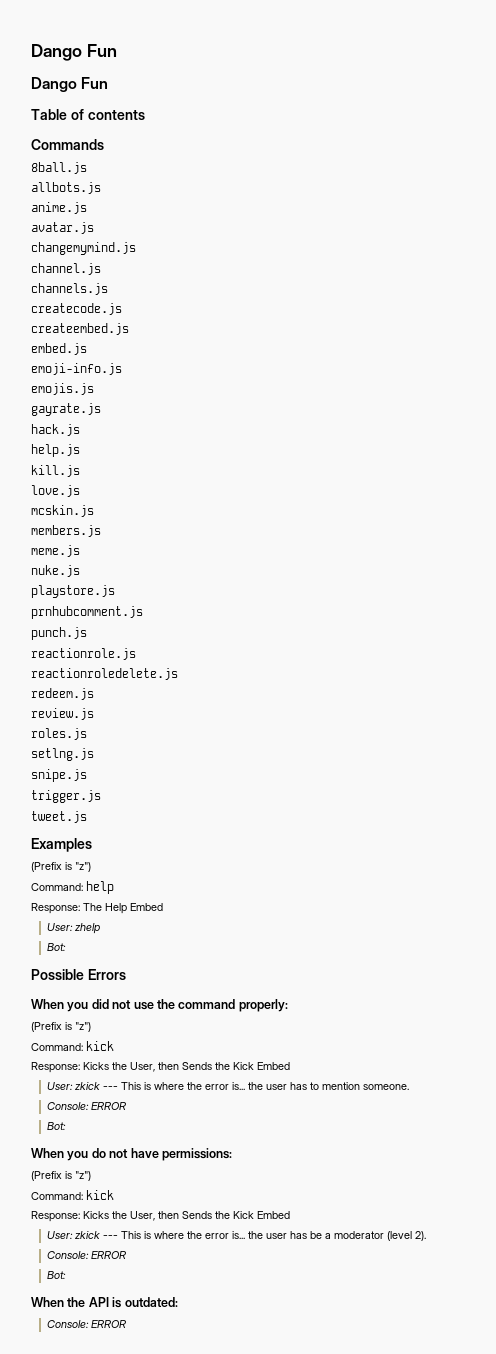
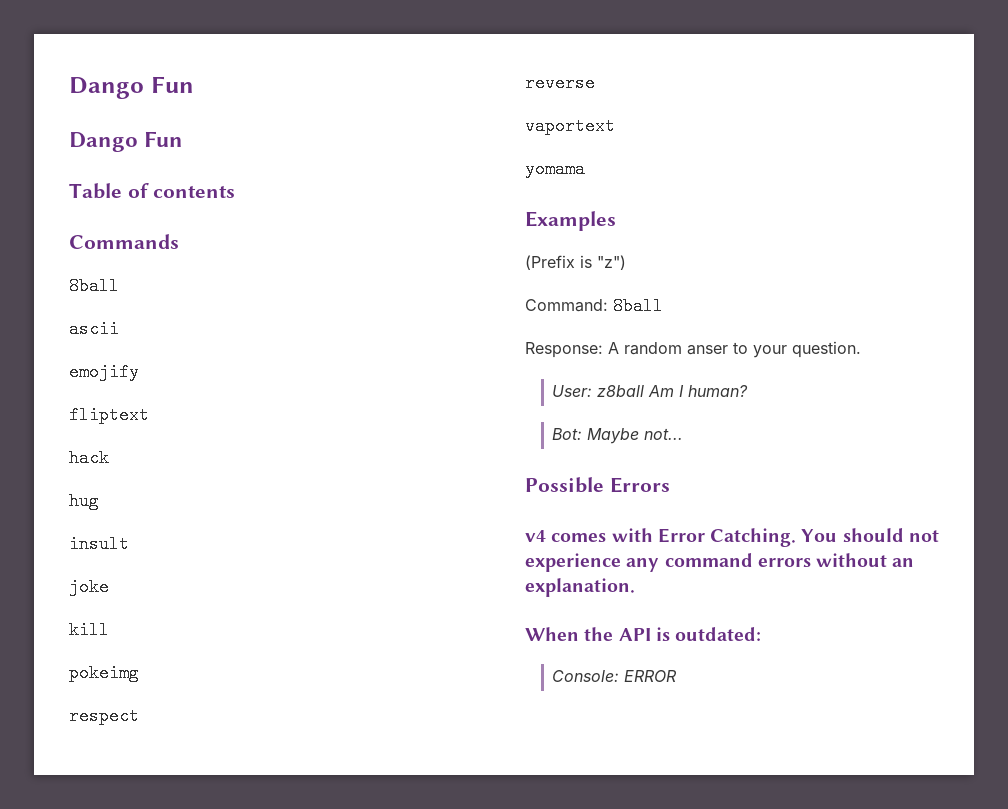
[31,162,87,174] [31,182,101,194] [31,202,87,214] [31,222,94,234] [31,242,136,255] [31,263,101,275] [31,283,108,295] [31,303,122,315] [31,323,129,335] [31,343,87,355] [31,363,122,375] [31,383,94,395] [31,403,101,416] [31,424,80,436] [31,444,80,457] [31,465,80,477] [31,485,80,497] [31,505,94,517] [31,525,101,537] [31,545,80,557] [31,565,80,577] [31,585,115,598] [31,606,143,619] [31,627,87,640] [31,648,136,660] [31,668,178,680] [31,688,94,700] [31,708,94,720] [31,728,87,740] [31,748,94,761] [31,769,87,782] [31,790,101,803] [31,811,87,823] 8ball.js // allbots.js // anime.js // avatar.js // changemymind.js // channel.js // channels.js // createcode.js // createembed.js // embed.js // emoji-info.js // emojis.js // gayrate.js // hack.js // help.js // kill.js // love.js // mcskin.js // members.js // meme.js // nuke.js // playstore.js // prnhubcomment.js // punch.js // reactionrole.js // reactionroledelete.js // redeem.js // review.js // roles.js // setlng.js // snipe.js // trigger.js // tweet.js -> [69,277,119,295] [69,320,119,338] [69,363,139,381] [69,406,149,424] [69,449,109,467] [69,492,99,510] [69,535,129,553] [69,578,109,596] [69,621,109,639] [69,664,139,682] [69,707,139,725] [525,74,595,92] [525,117,615,135] [525,160,585,178] 8ball // ascii // emojify // fliptext // hack // hug // insult // joke // kill // pokeimg // respect // reverse // vaportext // yomama
[86,881,114,894] [31,903,163,914] [46,923,100,934] [46,943,66,951] help // Response: The Help Embed // User: zhelp // Bot: -> [613,297,663,315] [525,341,861,358] [552,385,749,397] [552,428,684,444] 8ball // Response: A random anser to your question. // User: z8ball Am I human? // Bot: Maybe not...
[31,999,288,1012] [31,1022,91,1032] [31,1041,114,1051] [31,1062,290,1073] [46,1082,409,1090] [46,1102,127,1110] [46,1122,66,1130] [31,1148,232,1161] [31,1171,91,1181] [31,1190,114,1200] [31,1211,290,1222] [46,1231,426,1241] [46,1251,127,1259] [46,1271,66,1279] When you did not use the command properly: // (Prefix is "z") // Command: kick // Response: Kicks the User, then Sends the Kick Embed // User: zkick --- This is where the error is... the user has to mention someone. // Console: ERROR // Bot: // When you do not have permissions: // (Prefix is "z") // Command: kick // Response: Kicks the User, then Sends the Kick Embed // User: zkick --- This is where the error is... the user has be a moderator (level 2). // Console: ERROR // Bot: -> [525,528,939,547] [525,553,915,572] [525,578,635,597] v4 comes with Error Catching. You should not experience any command errors without an explanation.

